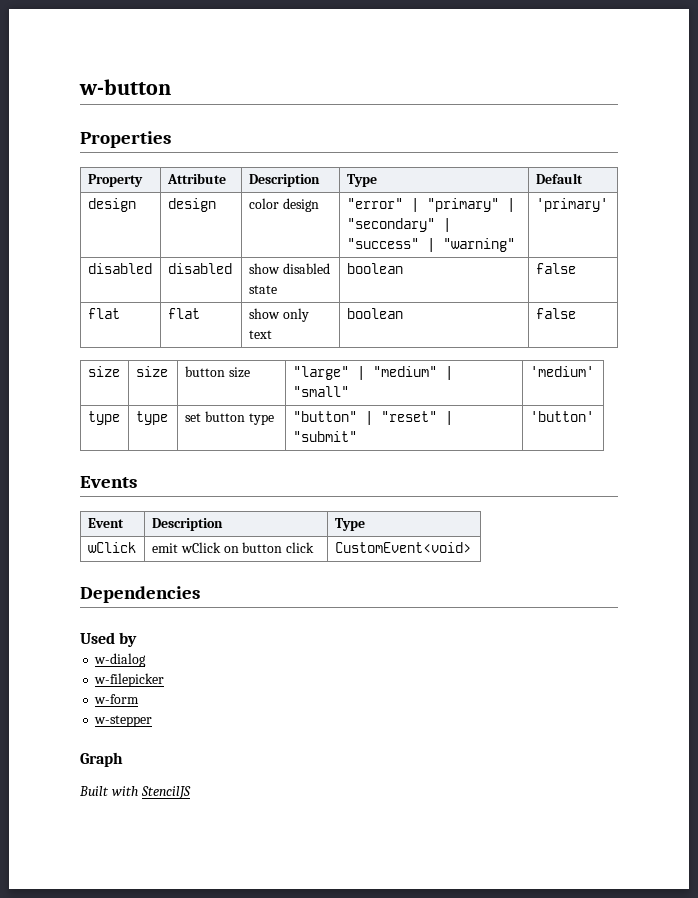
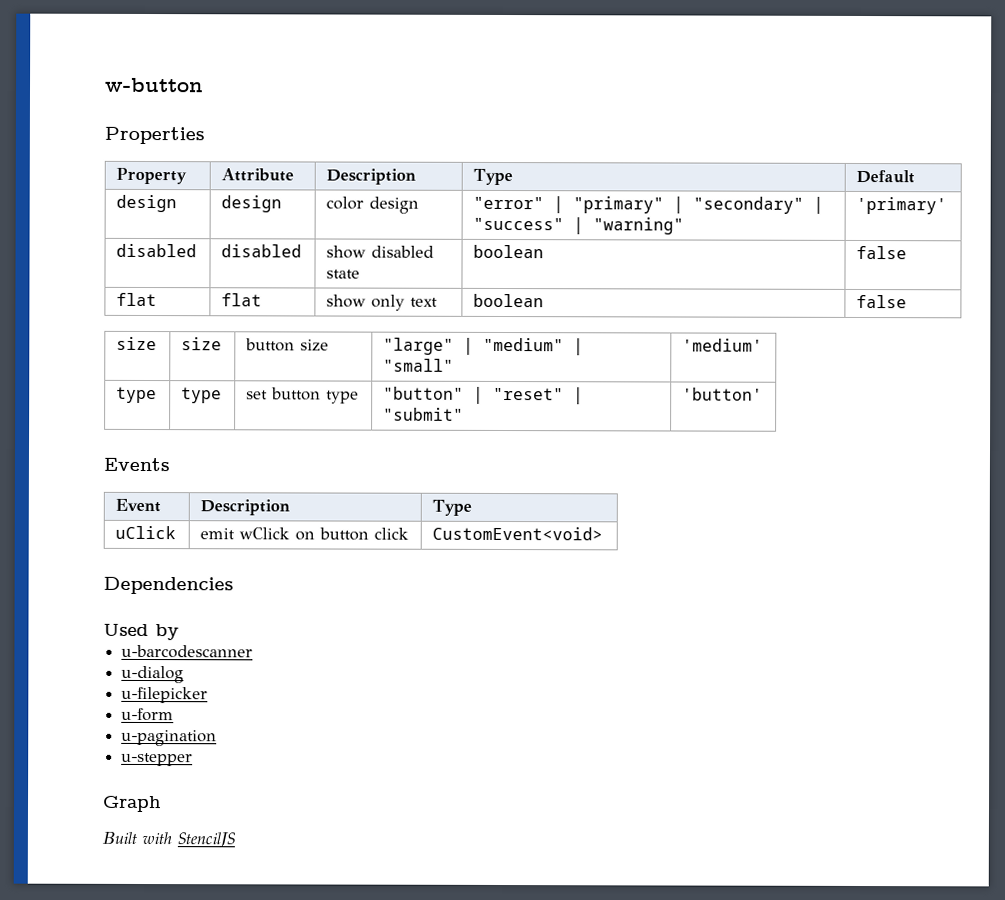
[87,542,136,553] wClick -> [115,525,177,540] uClick
[94,653,147,667] [94,673,165,687] [94,694,140,704] [94,715,153,727] w-dialog // w-filepicker // w-form // w-stepper -> [121,644,254,659] [121,665,185,684] [121,686,209,704] [121,707,175,722] [121,729,218,747] [121,752,194,767] u-barcodescanner // u-dialog // u-filepicker // u-form // u-pagination // u-stepper

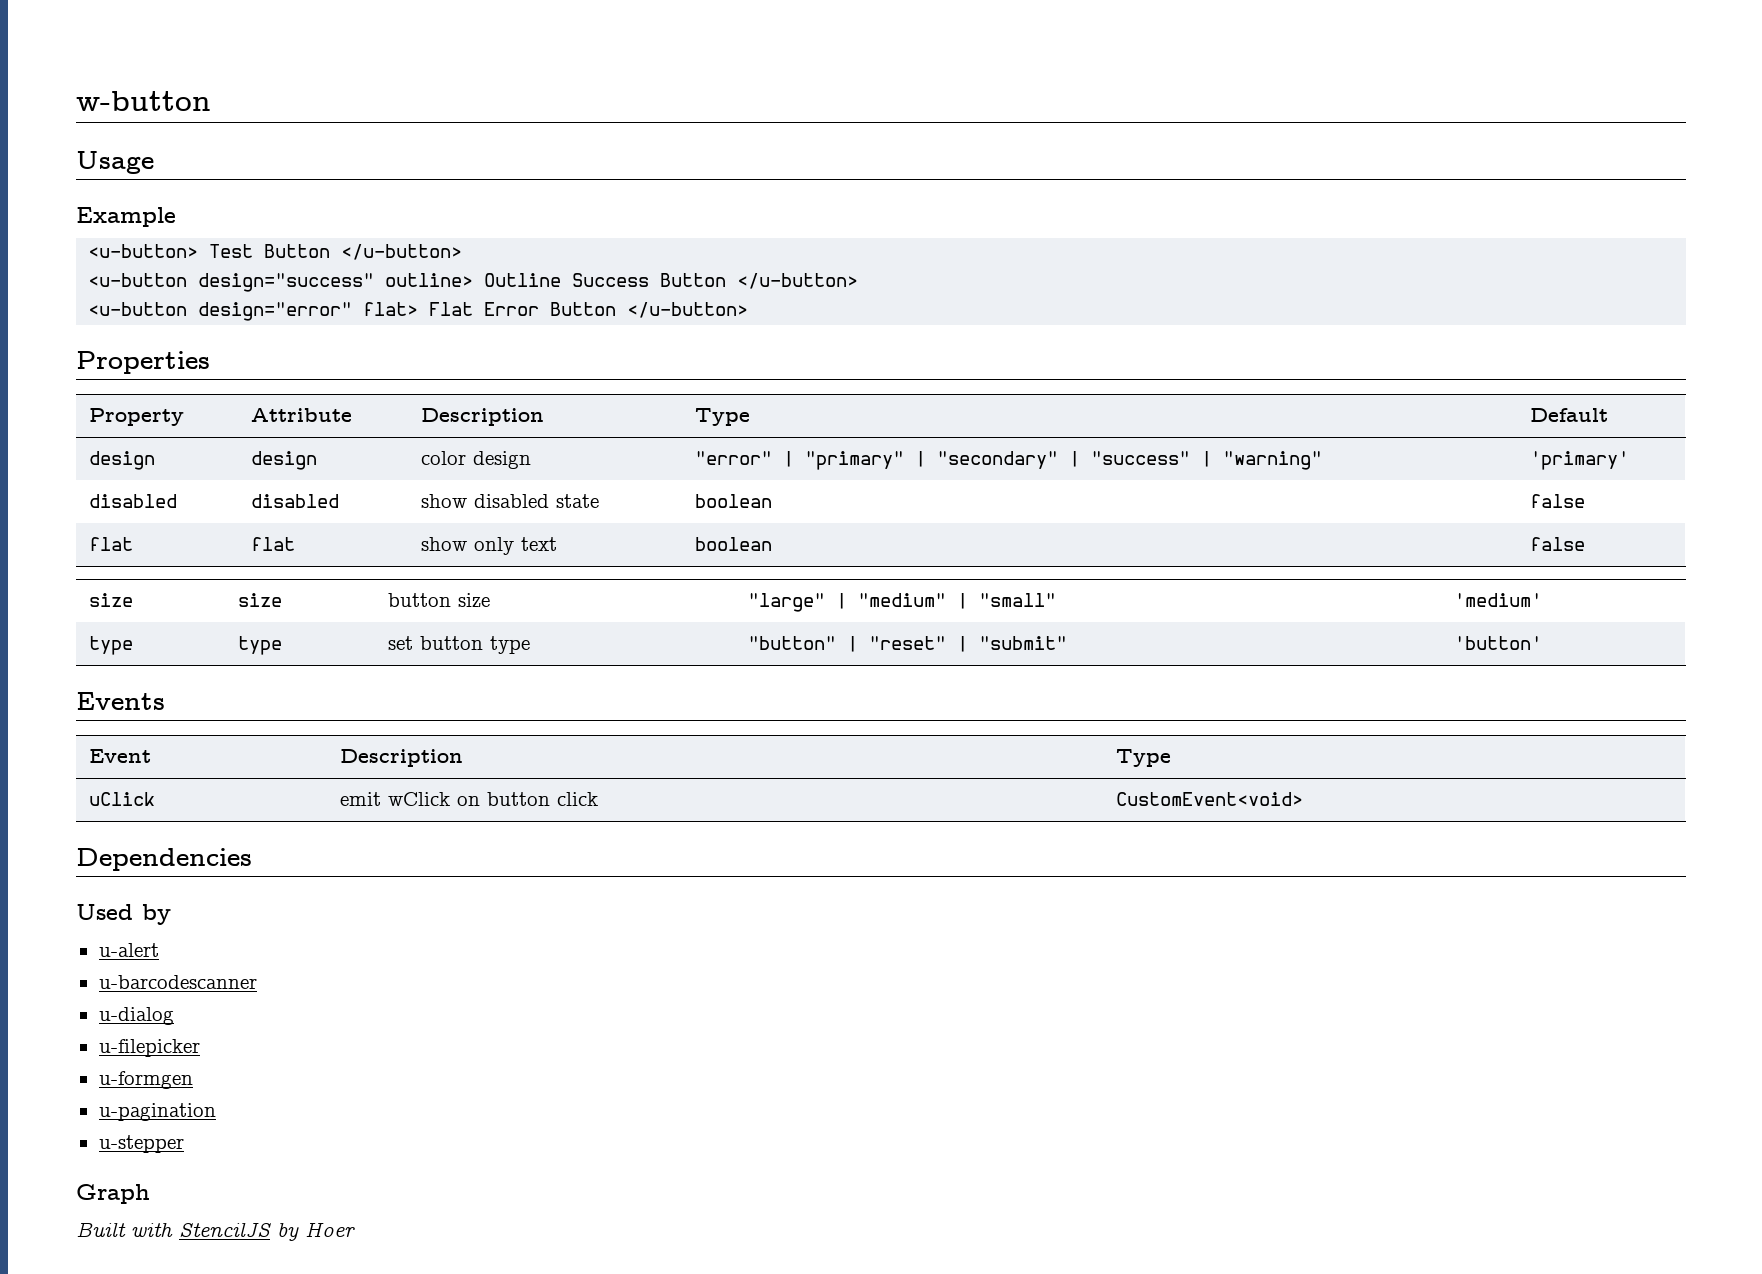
(204, 85) none -> [76,151,154,174] [76,207,176,227] [88,244,463,260] [88,273,859,292] [88,302,749,321] // Usage // Example // <u-button> Test Button </u-button> // <u-button design="success" outline> Outline Success Button </u-button> // <u-button design="error" flat> Flat Error Button </u-button>
(179, 632) none -> [98,943,159,957] // u-alert
[121,707,175,722] u-form -> [98,1071,193,1089] u-formgen
(236, 840) none -> [277,1222,355,1241] by Hoer

